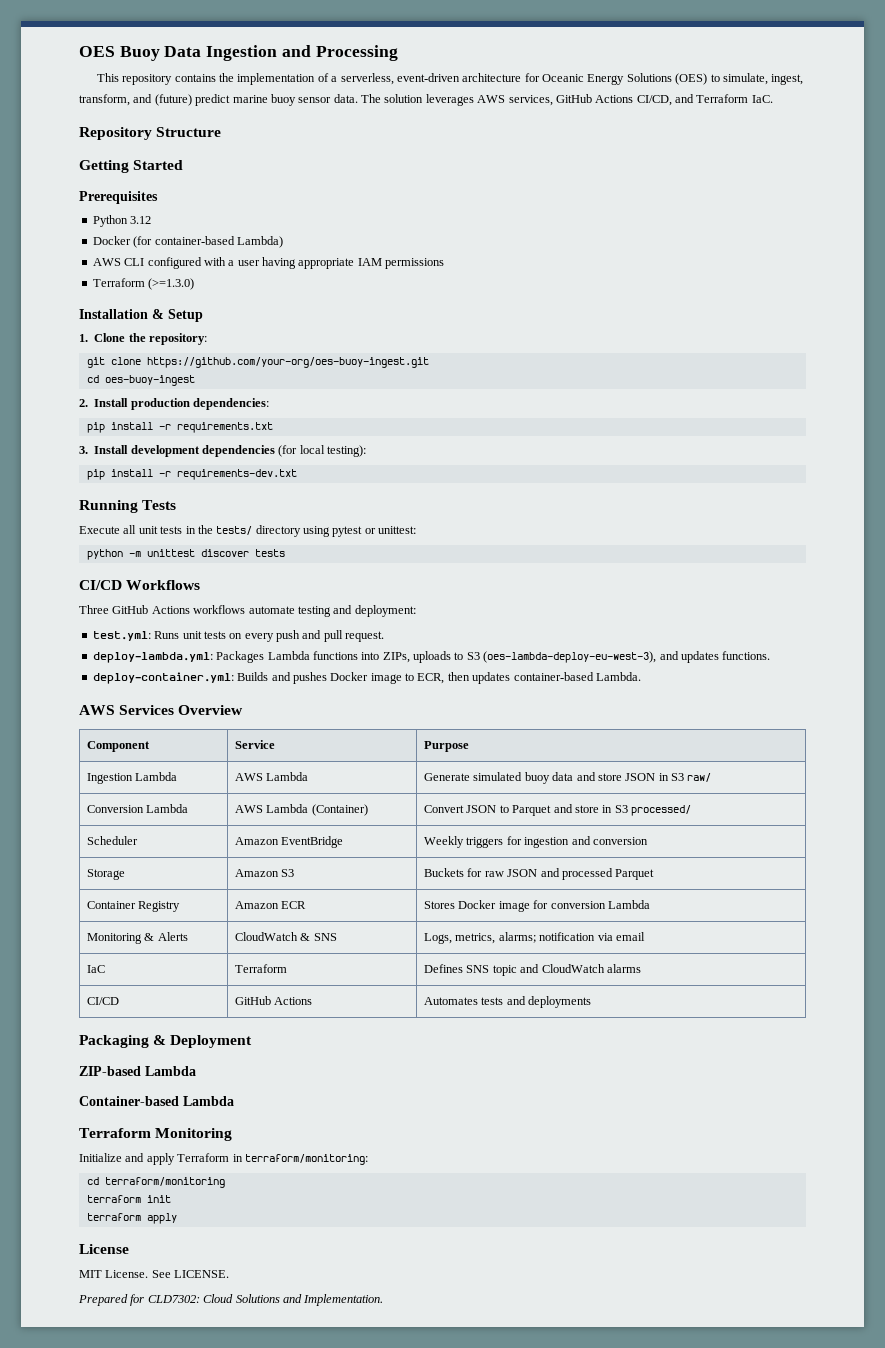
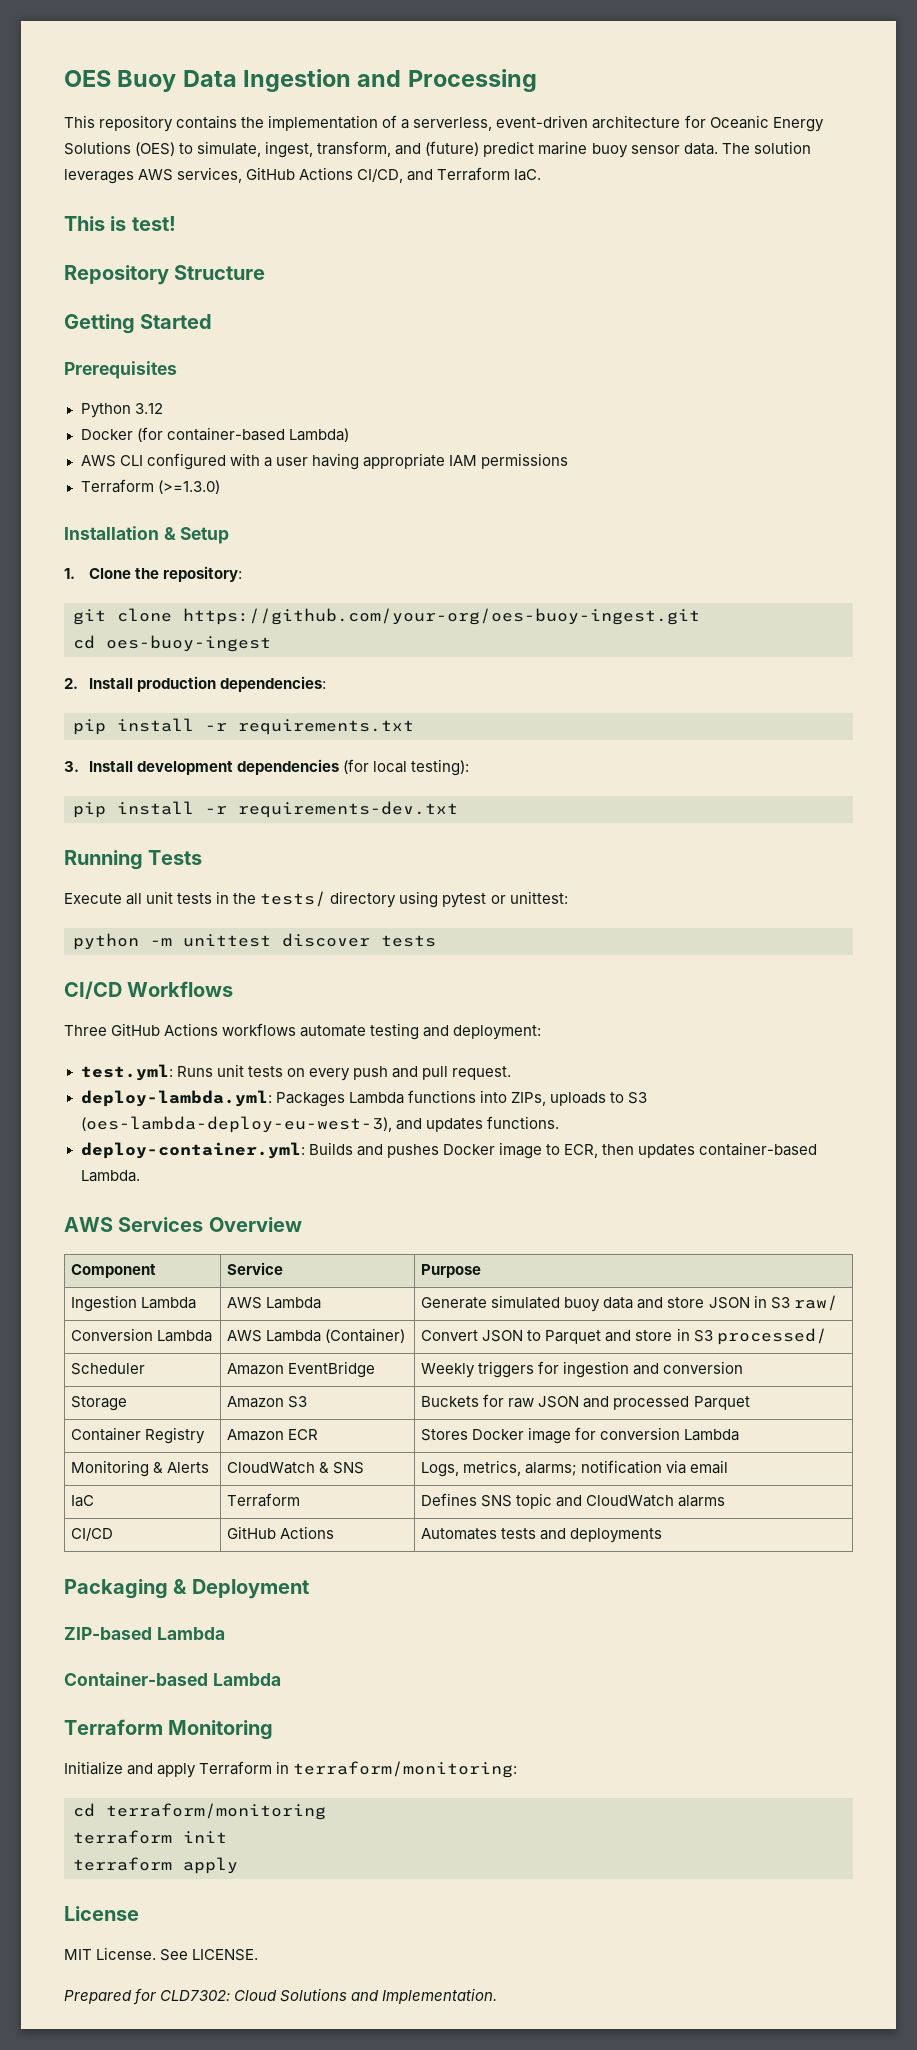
(773, 99) none -> [64,216,176,231] // This is test!

